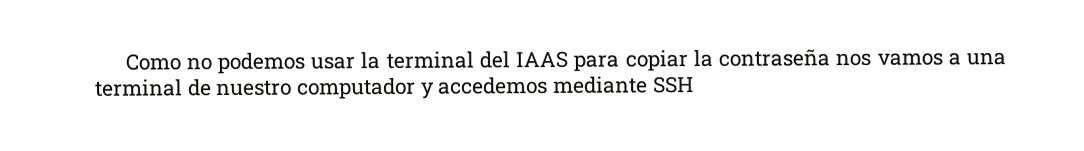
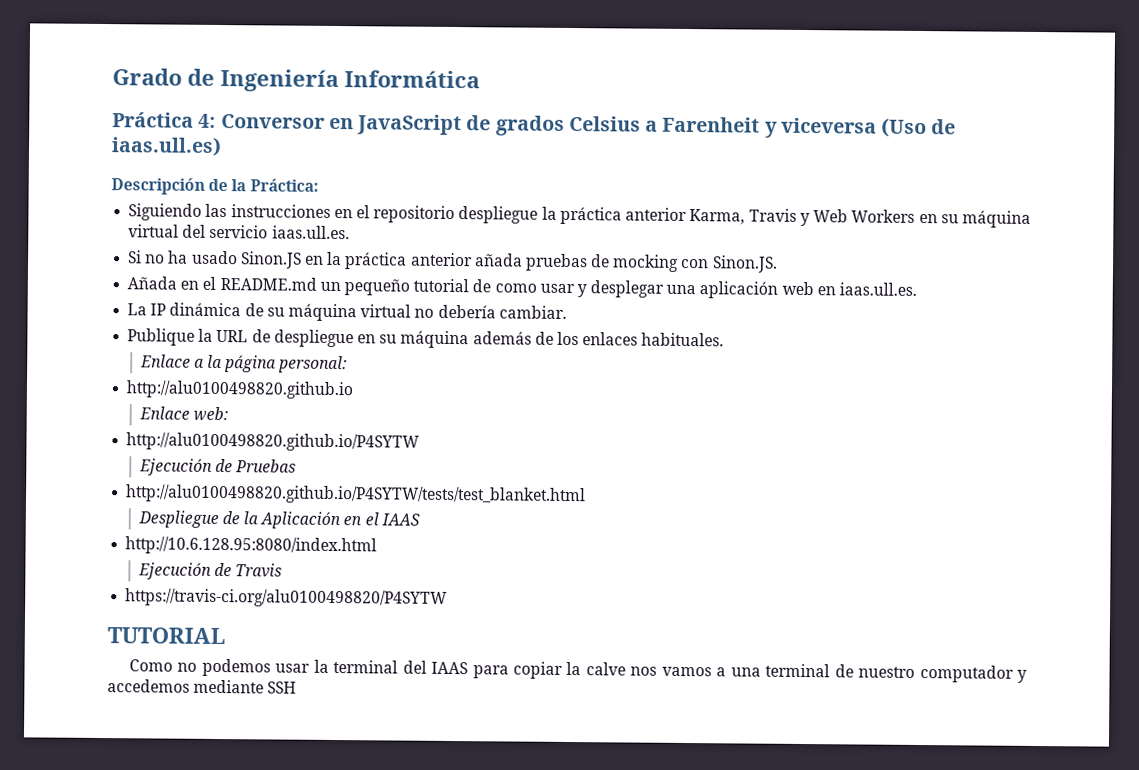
(124, 62) none -> [112,68,480,93] [112,112,957,138] [111,136,222,157] [111,177,319,195] [128,203,1032,228] [128,224,350,240] [128,250,778,273] [127,276,918,299] [127,302,567,322] [127,328,725,349] [139,354,348,374] [126,380,355,400] [138,406,228,422] [126,432,421,452] [138,458,297,476] [125,484,587,506] [137,510,420,530] [125,536,378,556] [137,562,283,580] [125,588,449,608] [107,627,225,645] Grado de Ingeniería Informática // Práctica 4: Conversor en JavaScript de grados Celsius a Farenheit y viceversa (Uso de iaas.ull.es) // Descripción de la Práctica: // Siguiendo las instrucciones en el repositorio despliegue la práctica anterior Karma, Travis y Web Workers en su máquina virtual del servicio iaas.ull.es. // Si no ha usado Sinon.JS en la práctica anterior añada pruebas de mocking con Sinon.JS. // Añada en el README.md un pequeño tutorial de como usar y desplegar una aplicación web en iaas.ull.es. // La IP dinámica de su máquina virtual no debería cambiar. // Publique la URL de despliegue en su máquina además de los enlaces habituales. // Enlace a la página personal: // http://alu0100498820.github.io // Enlace web: // http://alu0100498820.github.io/P4SYTW // Ejecución de Pruebas // http://alu0100498820.github.io/P4SYTW/tests/test_blanket.html // Despliegue de la Aplicación en el IAAS // http://10.6.128.95:8080/index.html // Ejecución de Travis // https://travis-ci.org/alu0100498820/P4SYTW // TUTORIAL //
[718,49,831,67] contraseña -> [585,662,626,676] calve

